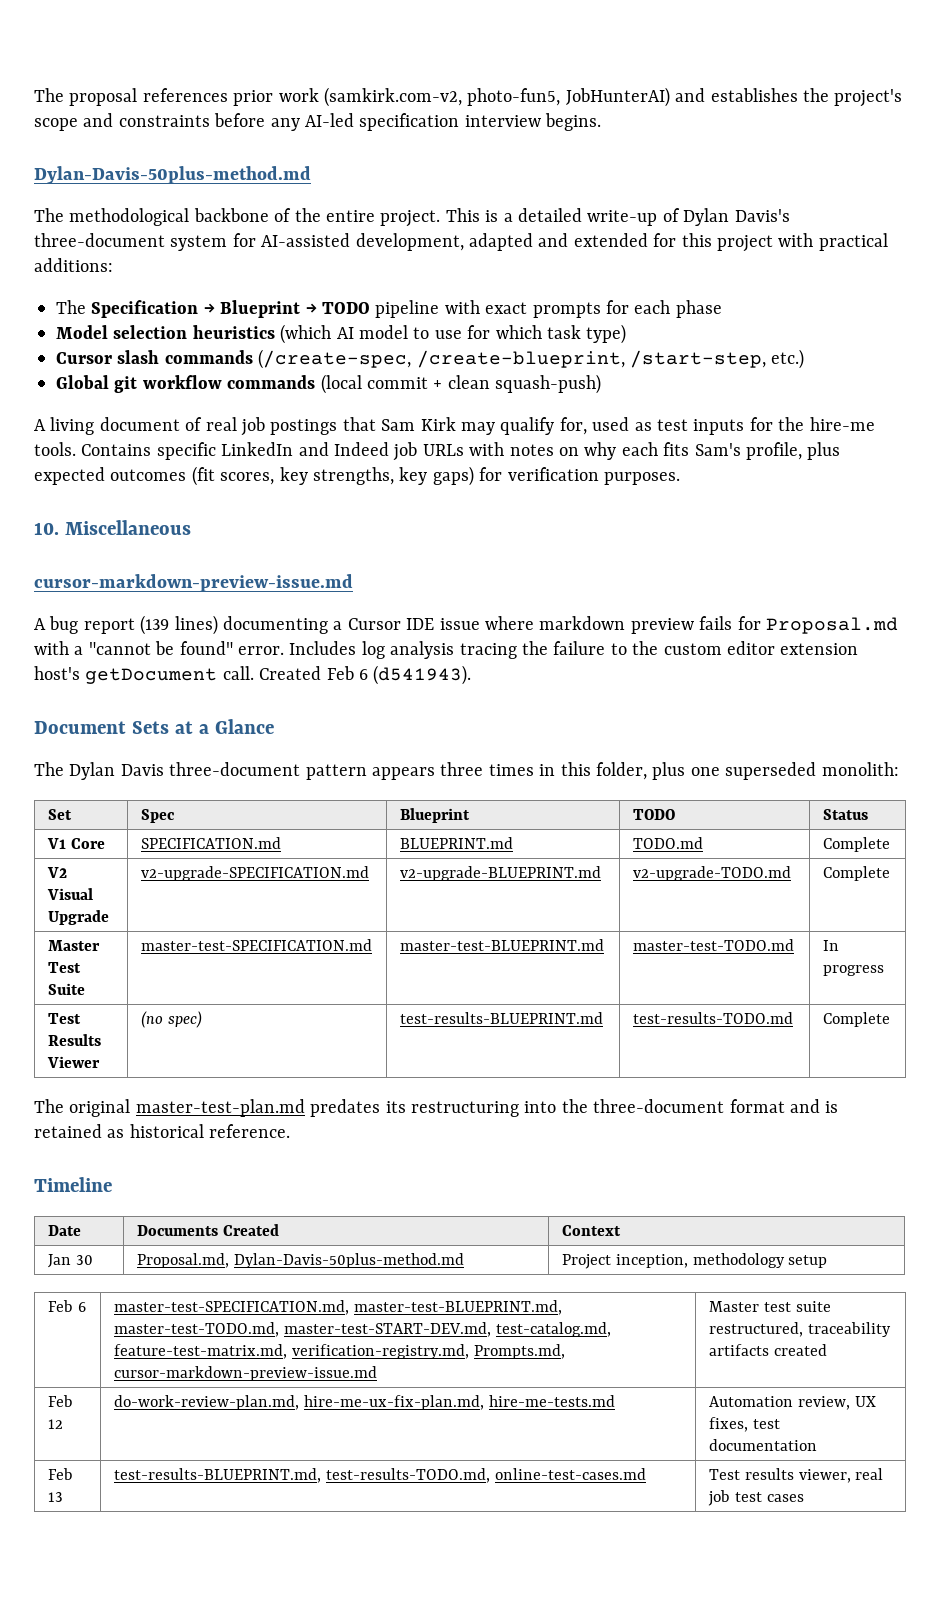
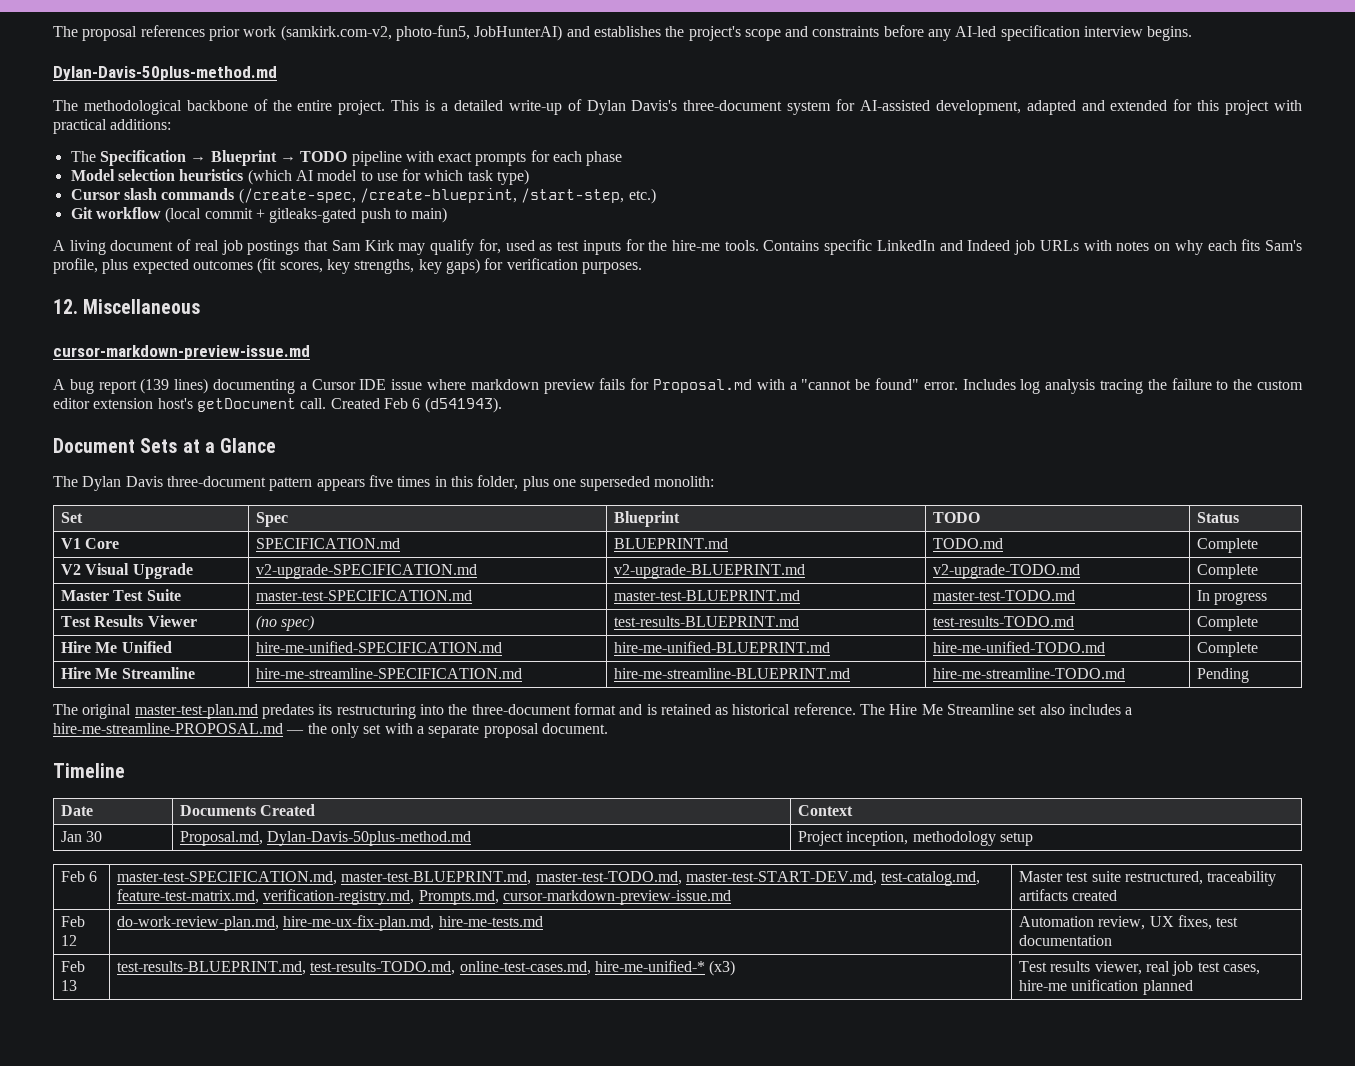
[56,374,602,394] Global git workflow commands (local commit + clean squash-push) -> [70,207,448,223] Git workflow (local commit + gitleaks-gated push to main)
[34,522,59,535] 10. -> [53,299,78,314] 12.
[440,762,484,776] three -> [368,475,393,487] five
(890, 1019) none -> [61,641,172,653] [256,641,503,653] [614,641,831,653] [933,641,1106,653] [1197,642,1259,657] [61,667,195,679] [256,668,523,679] [614,668,851,679] [933,668,1126,679] [1197,668,1250,683] // Hire Me Unified | hire-me-unified-SPECIFICATION.md | hire-me-unified-BLUEPRINT.md | hire-me-unified-TODO.md | Complete // Hire Me Streamline | hire-me-streamline-SPECIFICATION.md | hire-me-streamline-BLUEPRINT.md | hire-me-streamline-TODO.md | Pending
(291, 1131) none -> [860,704,1133,715] [53,723,608,738] The Hire Me Streamline set also includes a hire-me-streamline-PROPOSAL.md — the only set with a separate proposal document.
[494,1468,646,1480] online-test-cases.md -> [459,960,736,976] online-test-cases.md, hire-me-unified-* (x3)
[766,1494,804,1502] cases -> [1222,964,1260,975] [1019,979,1193,995] cases, hire-me unification planned

